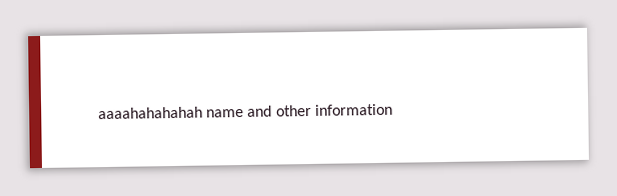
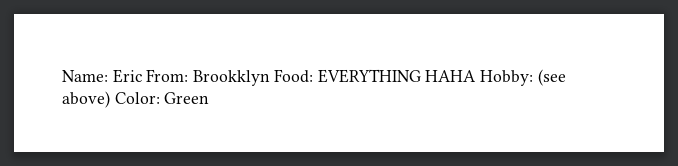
[98,103,393,120] aaaahahahahah name and other information -> [62,69,566,86] [62,91,210,108] Name: Eric From: Brookklyn Food: EVERYTHING HAHA Hobby: (see above) Color: Green

